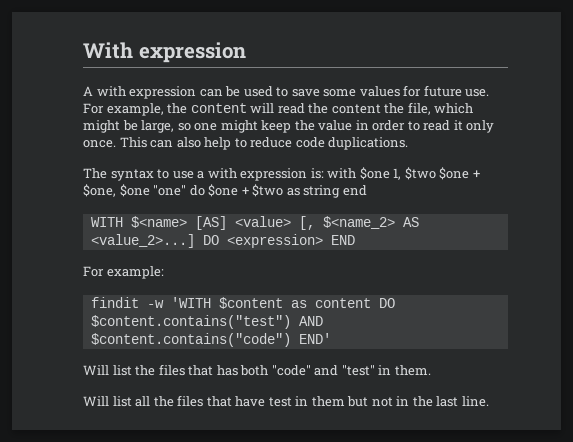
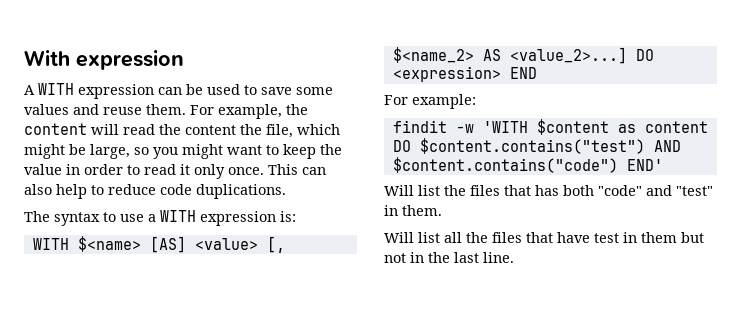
[96,86,126,97] with -> [38,83,74,95] WITH
[403,85,490,97] for future use. -> [73,104,186,115] and reuse them.
[194,120,258,133] one might -> [153,144,279,159] you might want to
[207,168,237,179] with -> [160,210,196,222] WITH
[327,167,480,180] [83,184,367,198] with $one 1, $two $one + $one, $one "one" do $one + $two as string end -> (296, 216) none

